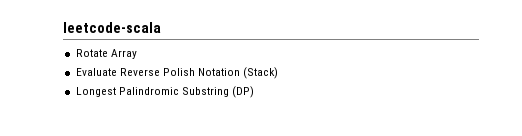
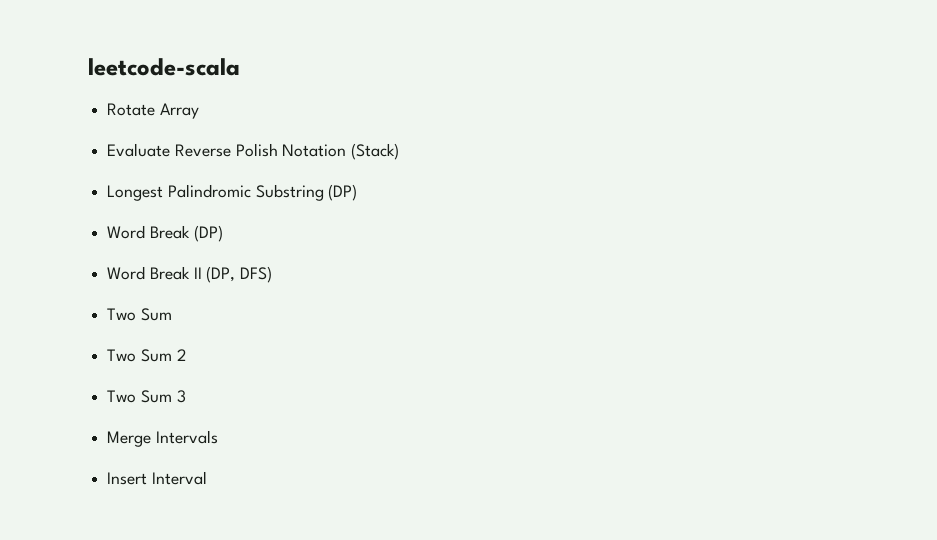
(254, 92) none -> [107,225,223,242] [107,266,273,283] [107,308,172,321] [107,349,186,362] [107,390,186,403] [107,430,218,447] [107,471,207,485] // Word Break (DP) // Word Break II (DP, DFS) // Two Sum // Two Sum 2 // Two Sum 3 // Merge Intervals // Insert Interval

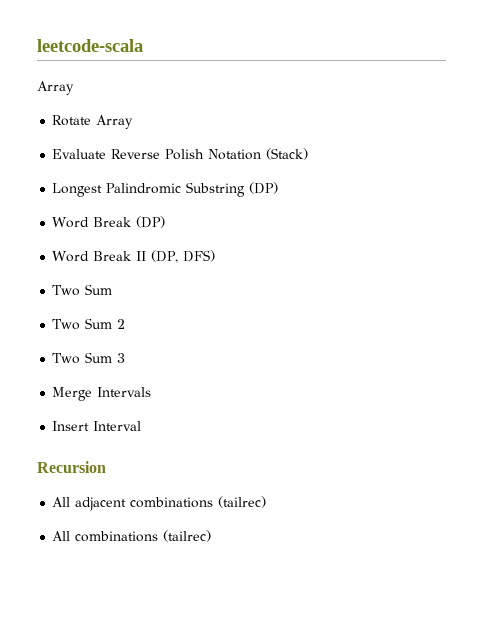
(240, 67) none -> [37,81,74,95] // Array
(207, 478) none -> [37,461,106,473] [52,496,267,511] [52,530,212,542] // Recursion // All adjacent combinations (tailrec) // All combinations (tailrec)

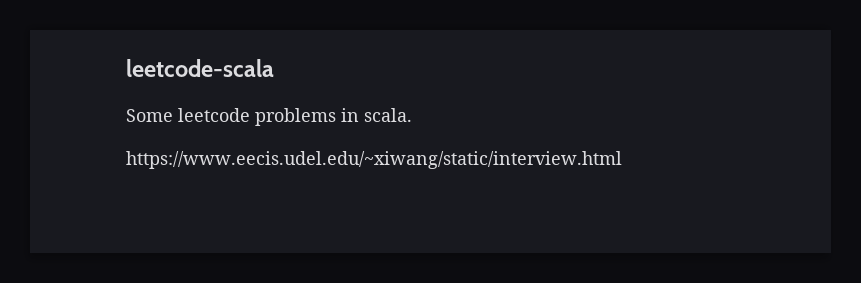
[37,81,74,95] [52,115,134,129] [52,148,309,160] [52,182,279,197] [52,216,166,228] [52,250,216,263] [52,284,113,296] [52,318,126,330] [52,352,126,364] [52,387,152,401] [52,421,142,431] [37,461,106,473] [52,496,267,511] [52,530,212,542] Array // Rotate Array // Evaluate Reverse Polish Notation (Stack) // Longest Palindromic Substring (DP) // Word Break (DP) // Word Break II (DP, DFS) // Two Sum // Two Sum 2 // Two Sum 3 // Merge Intervals // Insert Interval // Recursion // All adjacent combinations (tailrec) // All combinations (tailrec) -> [126,108,412,126] [126,151,622,169] Some leetcode problems in scala. // https://www.eecis.udel.edu/~xiwang/static/interview.html

